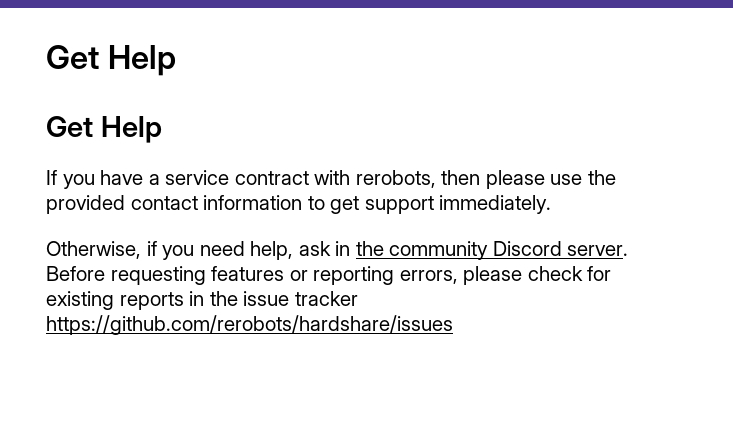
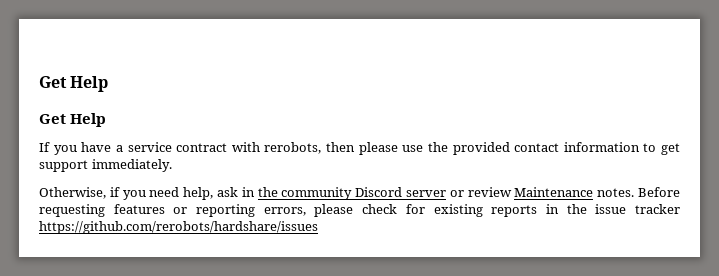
[567,245,629,256] server. -> [406,187,635,197] server or review Maintenance notes.

